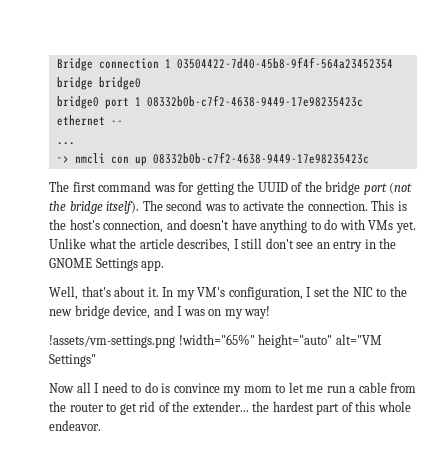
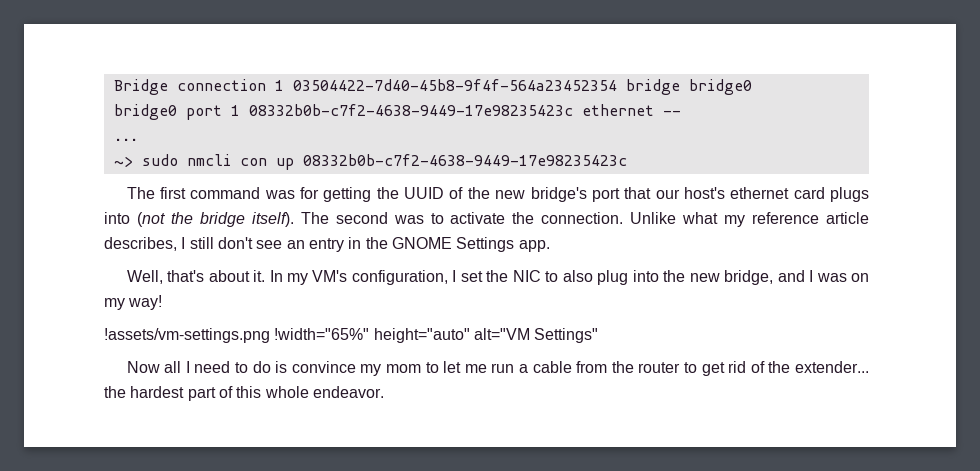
(69, 159) none -> [141,154,178,166] sudo
[325,181,387,195] bridge port -> [495,187,870,202] [104,212,130,224] new bridge's port that our host's ethernet card plugs into
[371,200,407,211] [49,219,416,233] [49,238,137,249] This is the host's connection, and doesn't have anything to do with VMs yet. Unlike what the -> [630,212,820,227] Unlike what my reference
[389,286,407,297] [49,305,151,319] the new bridge device, -> [562,270,774,285] also plug into the new bridge,

